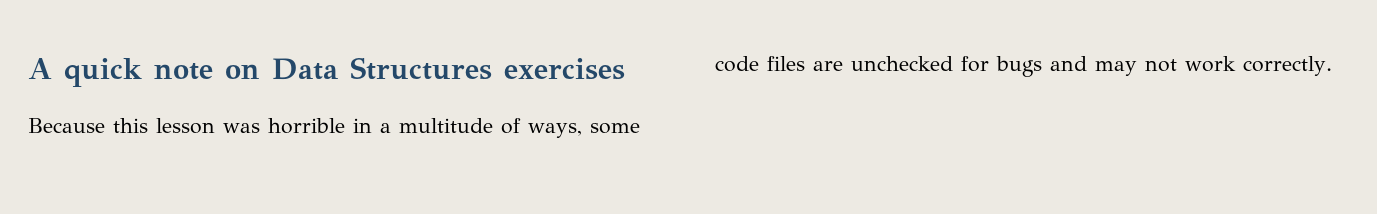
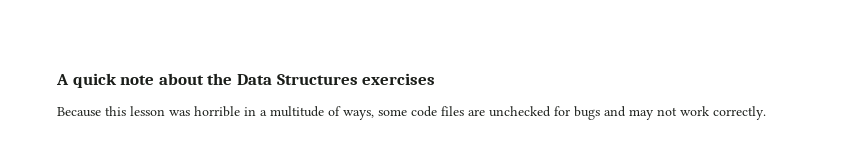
[225,64,260,79] on -> [158,73,233,85] about the

